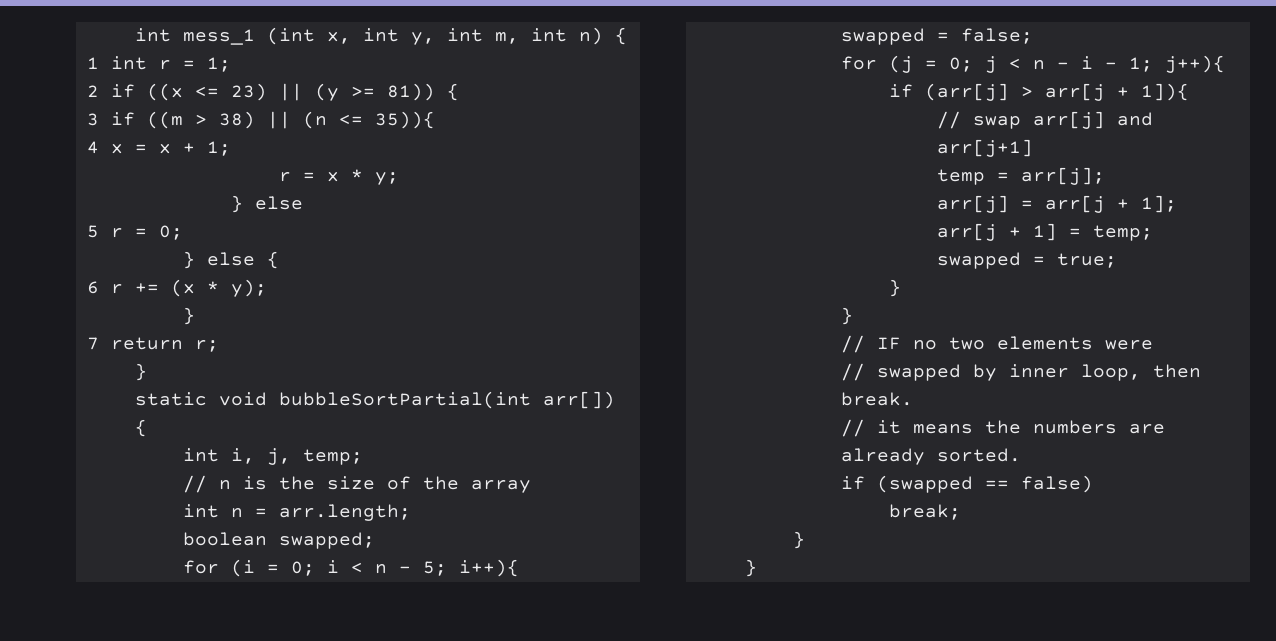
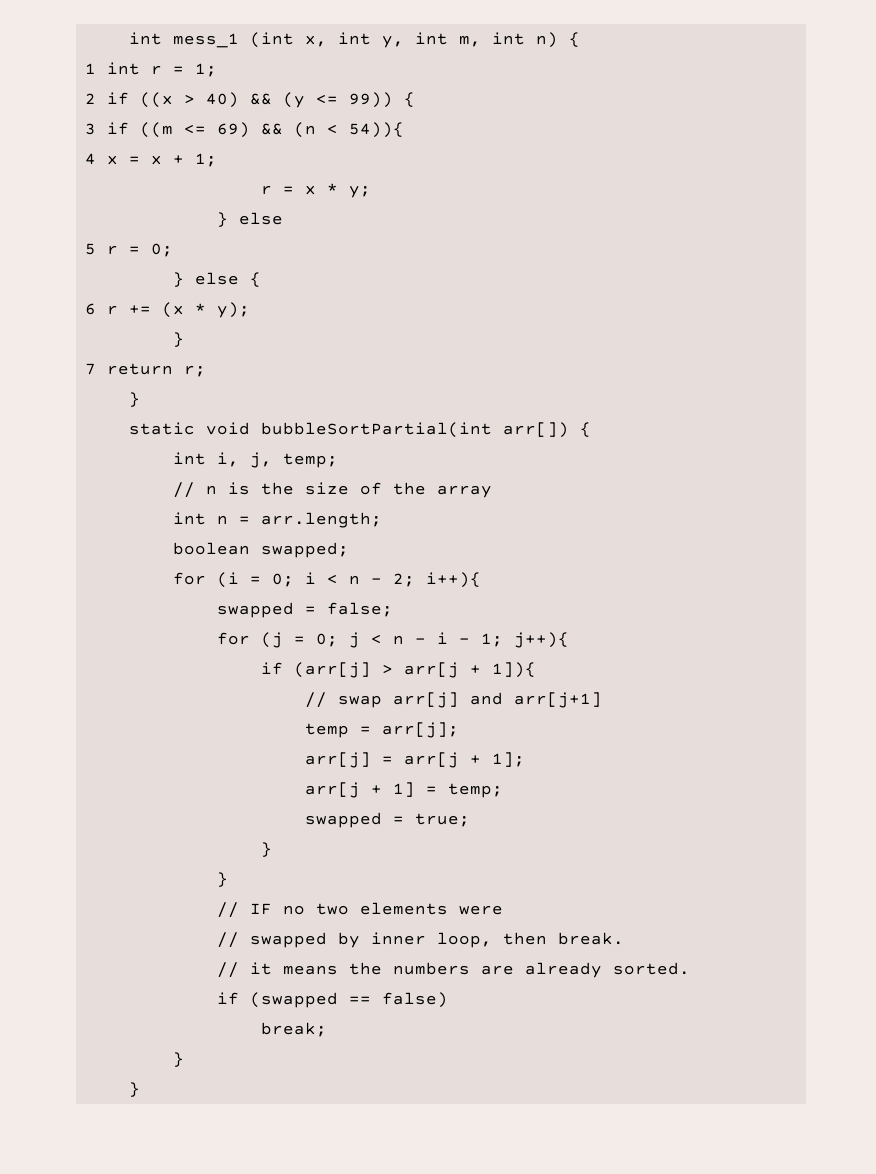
[194,83,459,101] [86,111,435,129] <= 23) || (y >= 81)) { // 3 if ((m > 38) || (n <= 35)){ -> [184,92,415,108] [85,122,404,138] > 40) && (y <= 99)) { // 3 if ((m <= 69) && (n < 54)){
[422,561,447,576] 5; -> [393,573,415,587] 2;

